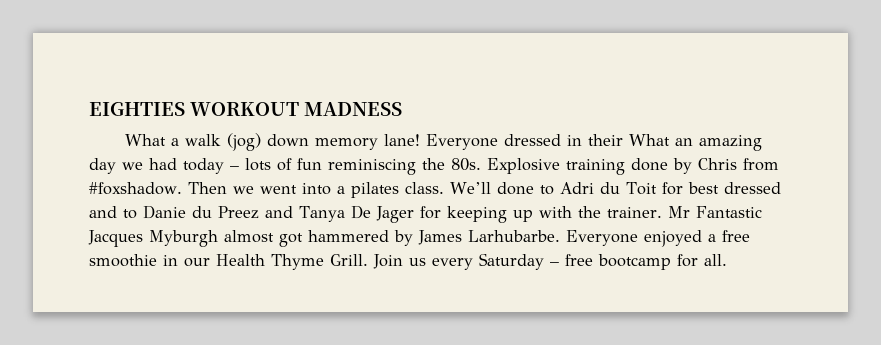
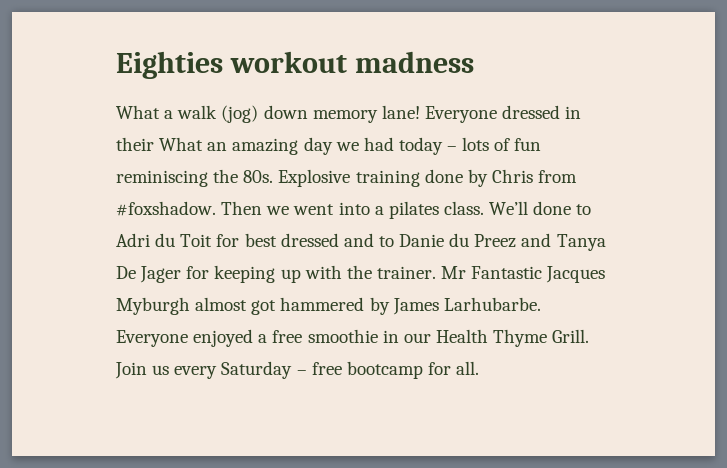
[89,102,403,116] EIGHTIES WORKOUT MADNESS -> [116,51,475,79] Eighties workout madness

